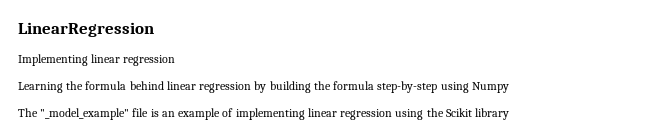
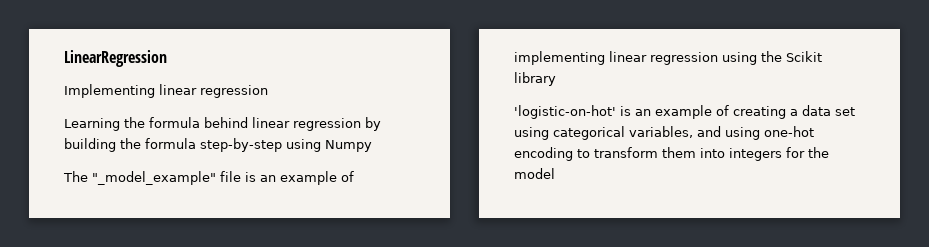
(510, 114) none -> [514,105,855,119] [514,126,814,140] [514,147,829,161] [514,168,555,179] // 'logistic-on-hot' is an example of creating a data set using categorical variables, and using one-hot encoding to transform them into integers for the model

